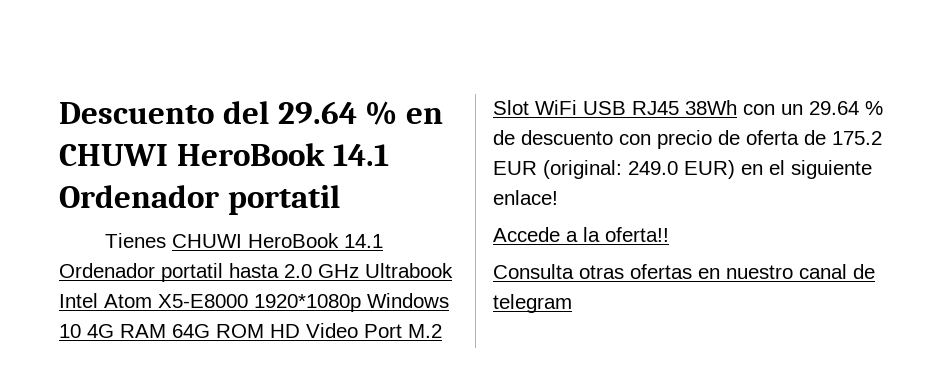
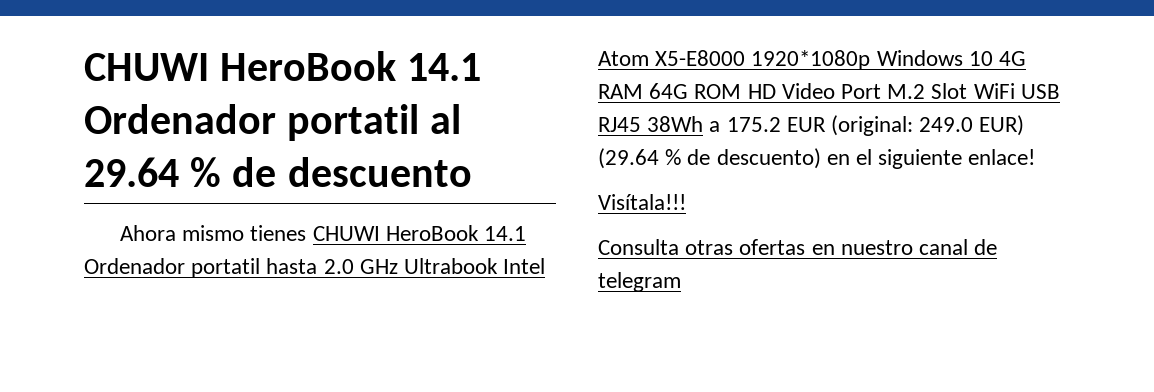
[59,101,444,125] [59,143,389,166] [59,185,340,215] [104,233,166,248] Descuento del 29.64 % en CHUWI HeroBook 14.1 Ordenador portatil // Tienes -> [84,51,482,81] [84,104,462,141] [84,157,472,187] [119,225,307,241] CHUWI HeroBook 14.1 Ordenador portatil al 29.64 % de descuento // Ahora mismo tienes
[743,101,883,115] [493,130,826,149] con un 29.64 % de descuento con precio de oferta de -> [709,121,721,132] a
(735, 169) none -> [598,148,821,169] (29.64 % de descuento)
[493,227,669,242] Accede a la oferta!! -> [598,194,686,210] Visítala!!!

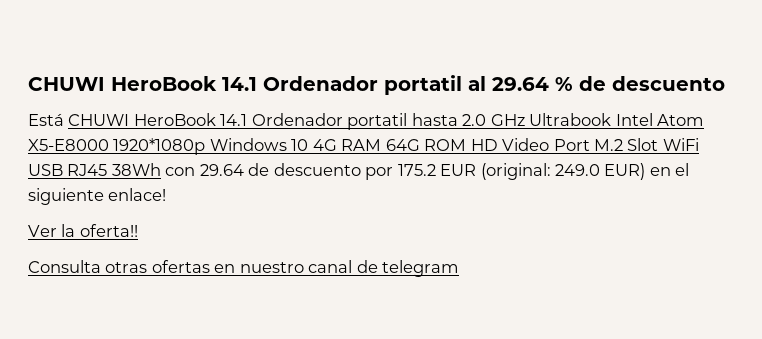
[119,225,307,241] Ahora mismo tienes -> [28,113,64,126] Está
[709,121,721,132] a -> [165,163,394,180] con 29.64 de descuento por
[598,148,821,169] (29.64 % de descuento) -> (646, 171) none
[598,194,686,210] Visítala!!! -> [28,224,138,237] Ver la oferta!!

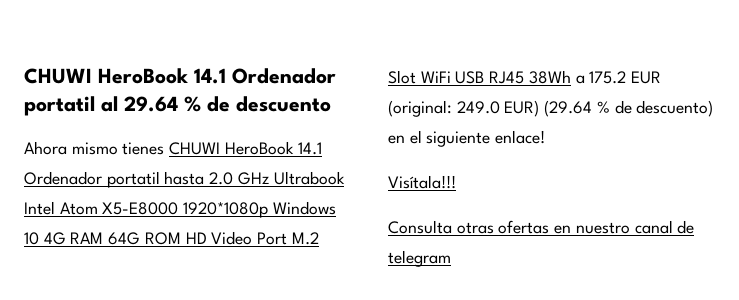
[28,113,64,126] Está -> [24,141,165,155] Ahora mismo tienes
[165,163,394,180] con 29.64 de descuento por -> [575,75,585,84] a
(646, 171) none -> [544,100,714,117] (29.64 % de descuento)
[28,224,138,237] Ver la oferta!! -> [388,175,456,189] Visítala!!!

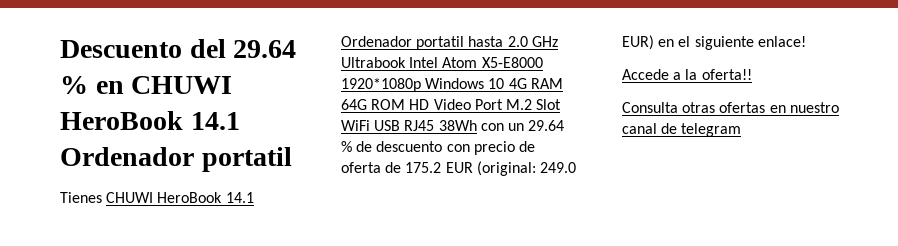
[24,68,336,84] [24,96,331,116] [24,141,165,155] CHUWI HeroBook 14.1 Ordenador portatil al 29.64 % de descuento // Ahora mismo tienes -> [60,39,297,58] [60,76,233,94] [60,111,240,130] [60,147,292,172] [60,192,102,203] Descuento del 29.64 % en CHUWI HeroBook 14.1 Ordenador portatil // Tienes
[575,75,585,84] a -> [480,120,565,131] [341,141,535,155] [341,162,402,173] con un 29.64 % de descuento con precio de oferta de
[544,100,714,117] (29.64 % de descuento) -> (654, 42) none
[388,175,456,189] Visítala!!! -> [622,69,752,80] Accede a la oferta!!

